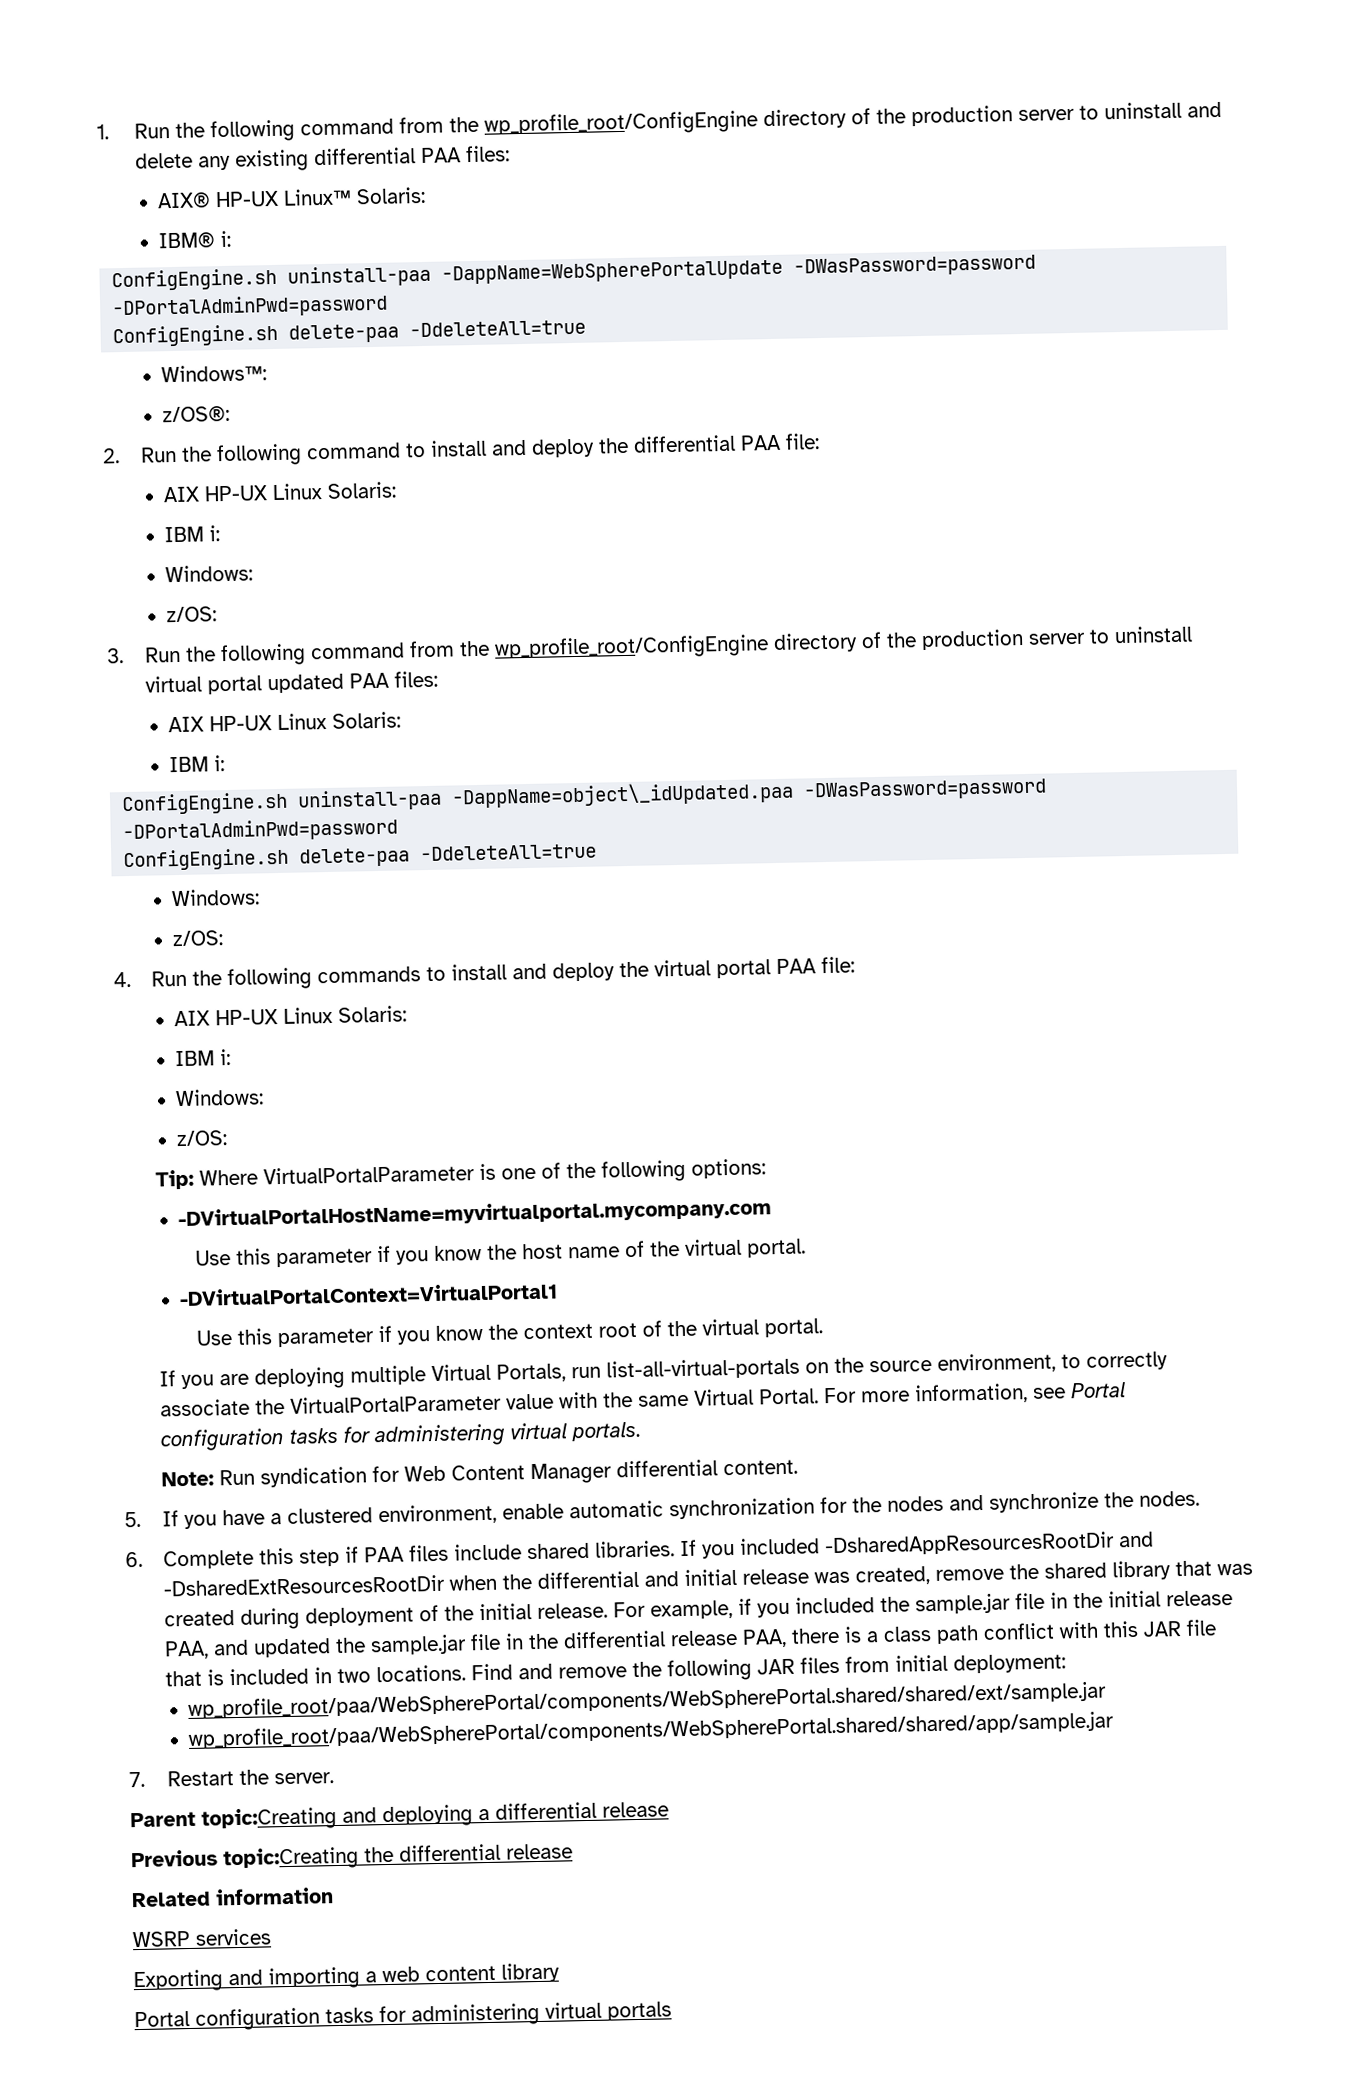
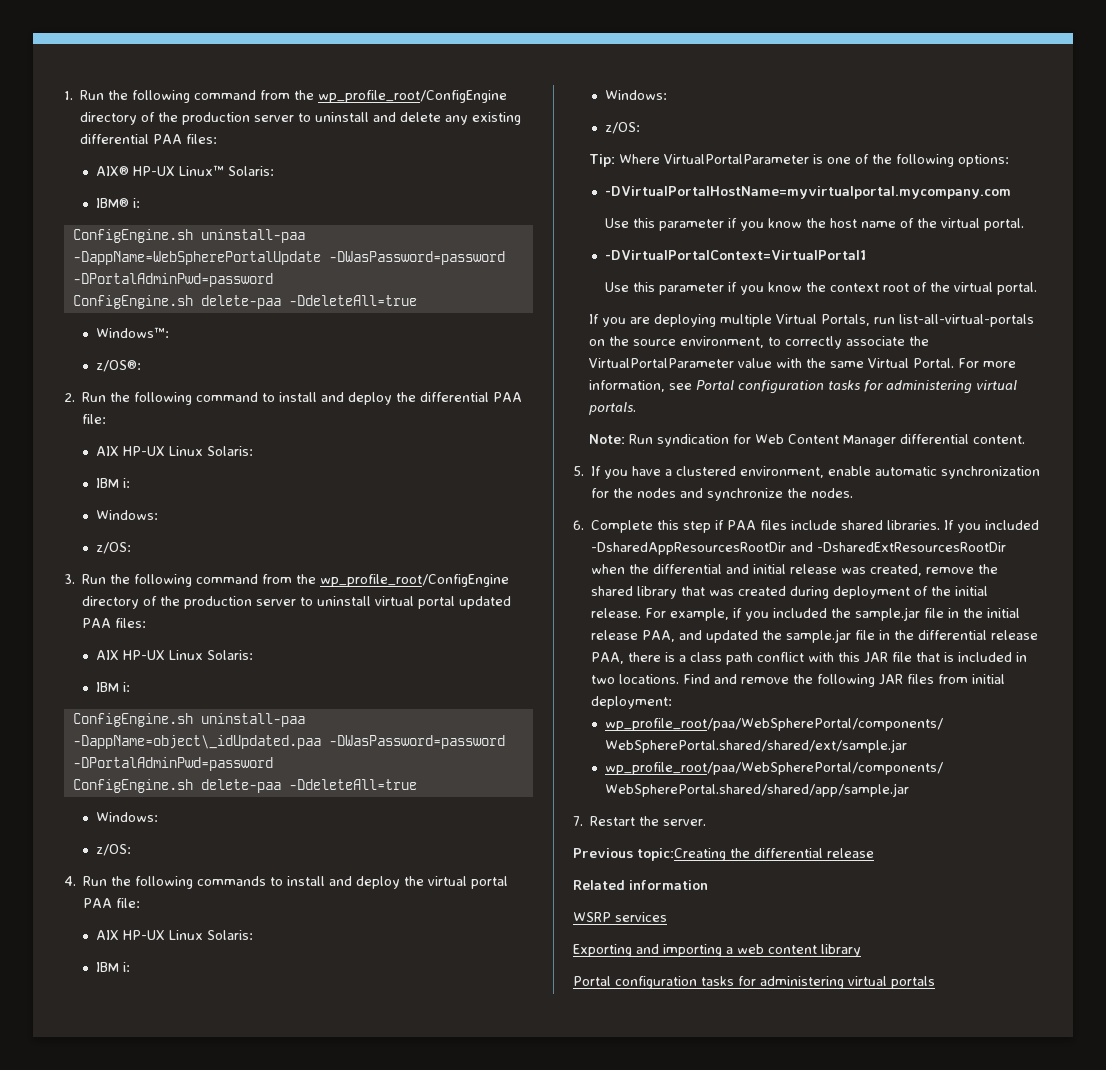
[130,1801,669,1831] // Parent topic:Creating and deploying a differential release -> (707, 822) none

